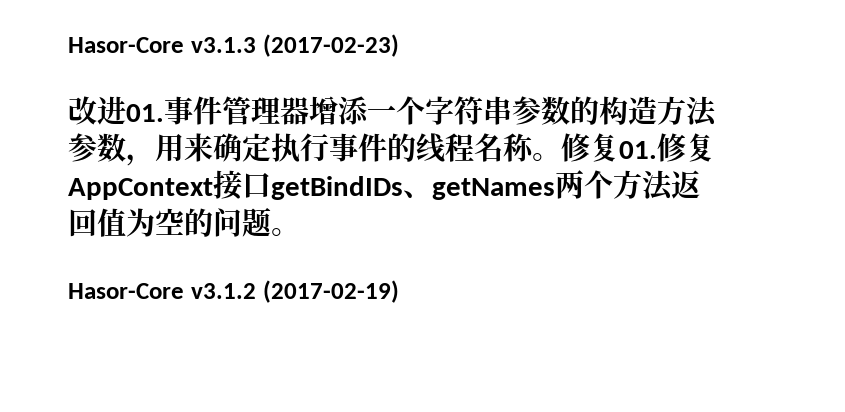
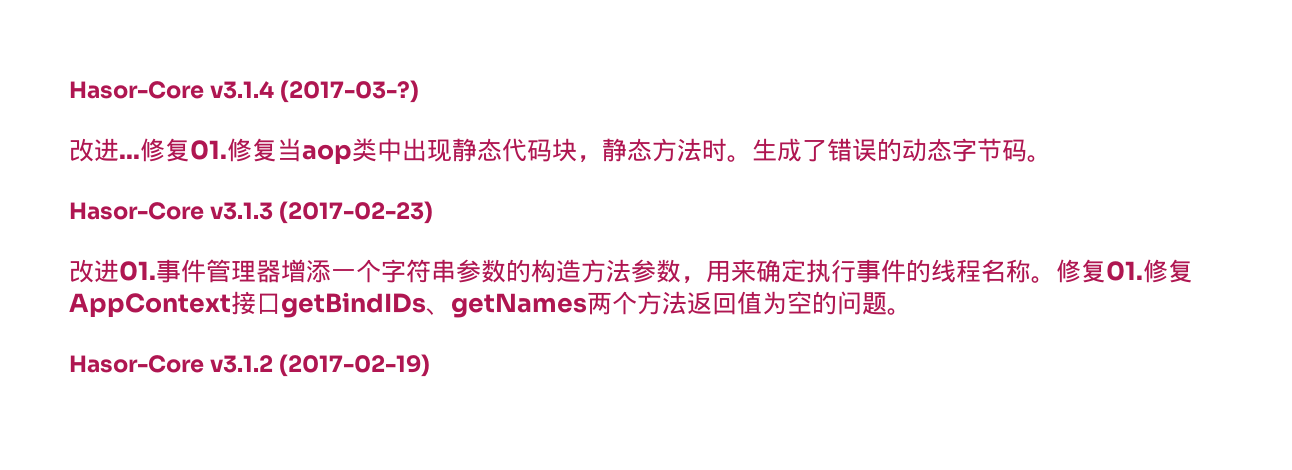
[68,37,184,53] Hasor-Core -> [69,80,420,103] [69,138,1052,164] [69,202,204,220] Hasor-Core v3.1.4 (2017-03-?) // 改进...修复01.修复当aop类中出现静态代码块，静态方法时。生成了错误的动态字节码。 // Hasor-Core

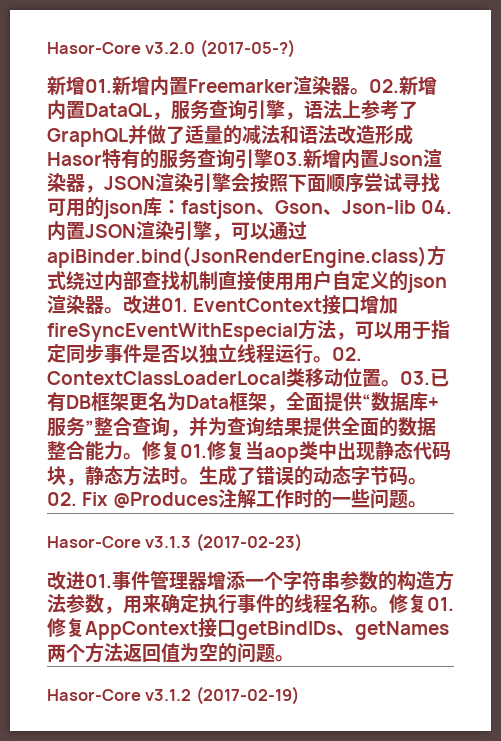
[69,80,420,103] [69,138,140,162] Hasor-Core v3.1.4 (2017-03-?) // 改进... -> [47,39,295,58] [47,76,437,96] [47,100,418,120] [47,124,413,147] [47,149,442,169] [47,173,440,193] [47,197,453,219] [47,221,307,241] [47,245,446,268] [47,270,447,293] [47,295,399,315] [47,319,450,342] [47,344,362,364] [47,368,449,387] [47,392,439,412] [47,416,436,437] [47,441,142,460] Hasor-Core v3.2.0 (2017-05-?) // 新增01.新增内置Freemarker渲染器。02.新增内置DataQL，服务查询引擎，语法上参考了GraphQL并做了适量的减法和语法改造形成Hasor特有的服务查询引擎03.新增内置Json渲染器，JSON渲染引擎会按照下面顺序尝试寻找可用的json库：fastjson、Gson、Json-lib 04.内置JSON渲染引擎，可以通过apiBinder.bind(JsonRenderEngine.class)方式绕过内部查找机制直接使用用户自定义的json渲染器。改进01. EventContext接口增加fireSyncEventWithEspecial方法，可以用于指定同步事件是否以独立线程运行。02. ContextClassLoaderLocal类移动位置。03.已有DB框架更名为Data框架，全面提供“数据库+服务”整合查询，并为查询结果提供全面的数据整合能力。
(1052, 158) none -> [47,489,428,509] 02. Fix @Produces注解工作时的一些问题。

